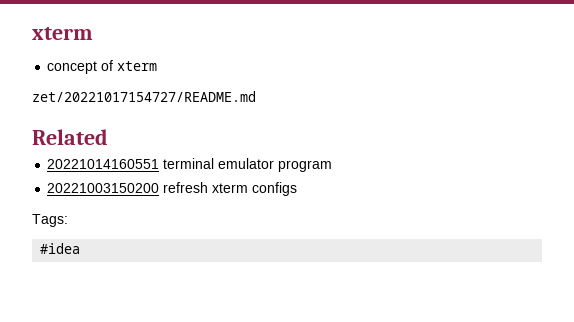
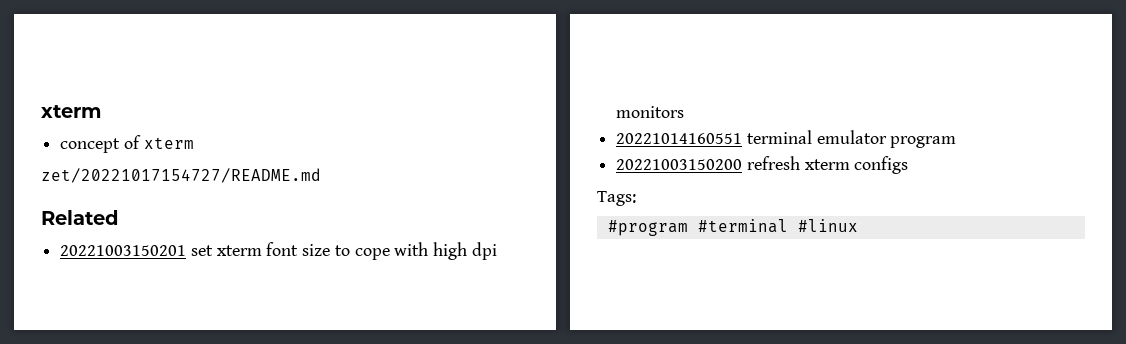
(108, 137) none -> [60,242,497,260] [616,106,685,118] // 20221003150201 set xterm font size to cope with high dpi monitors
[40,243,81,254] #idea -> [607,219,858,236] #program #terminal #linux

